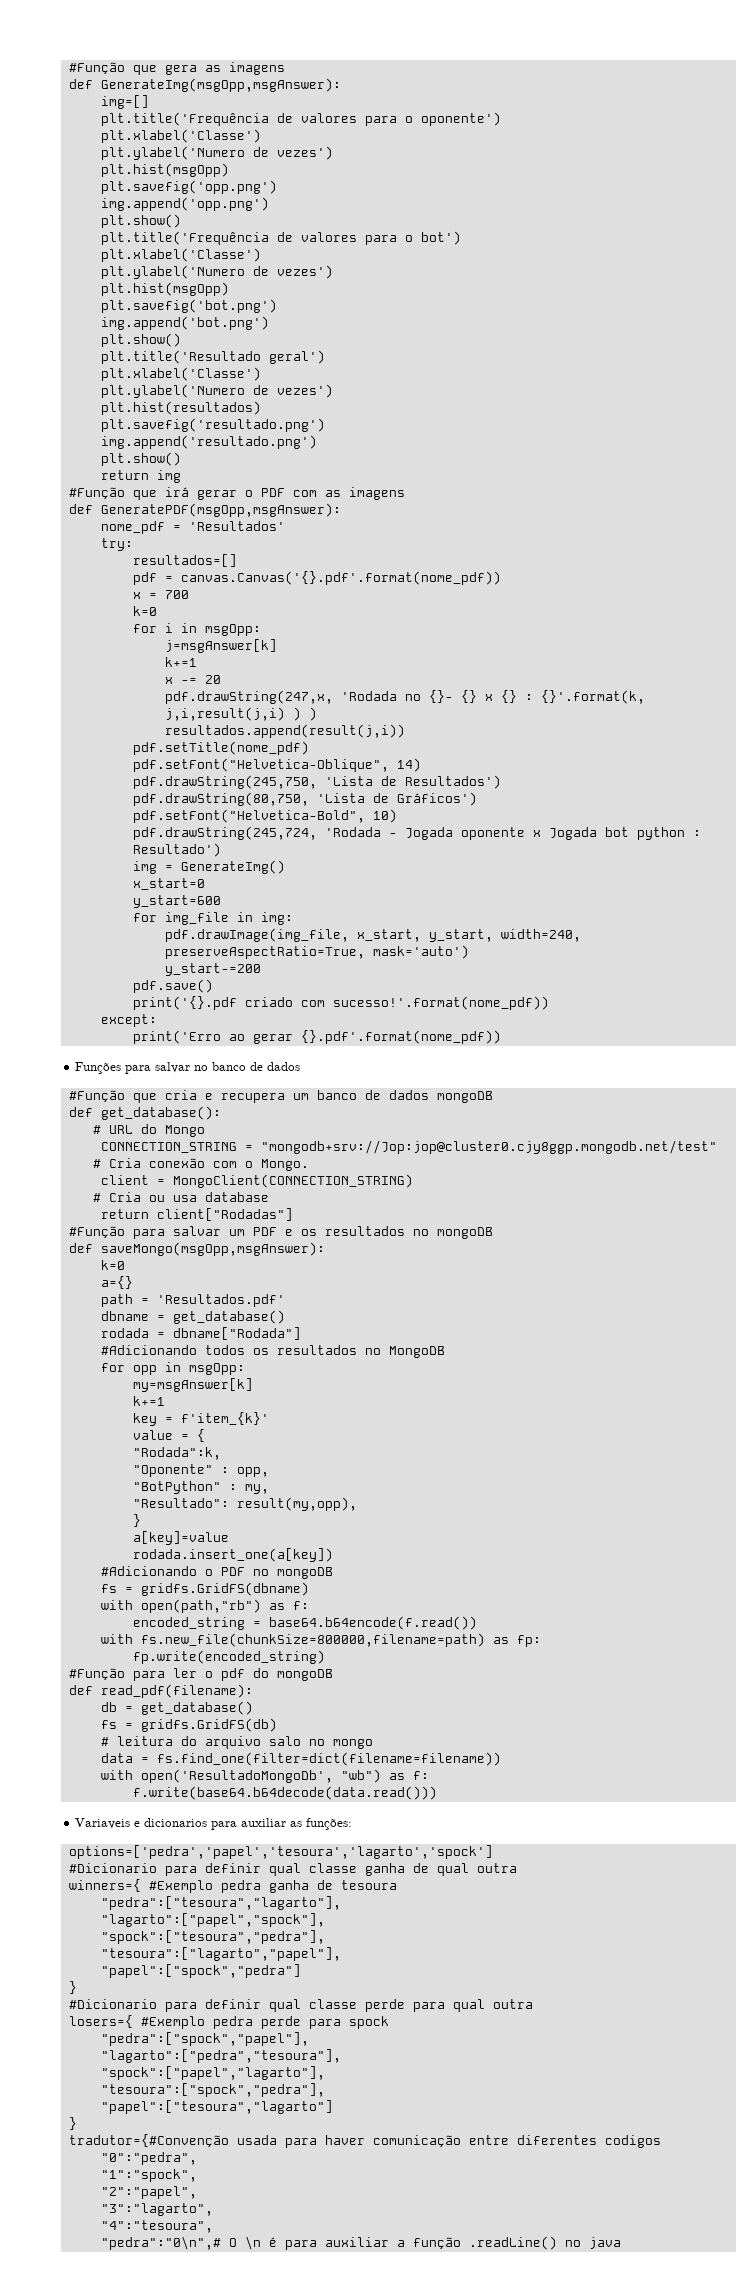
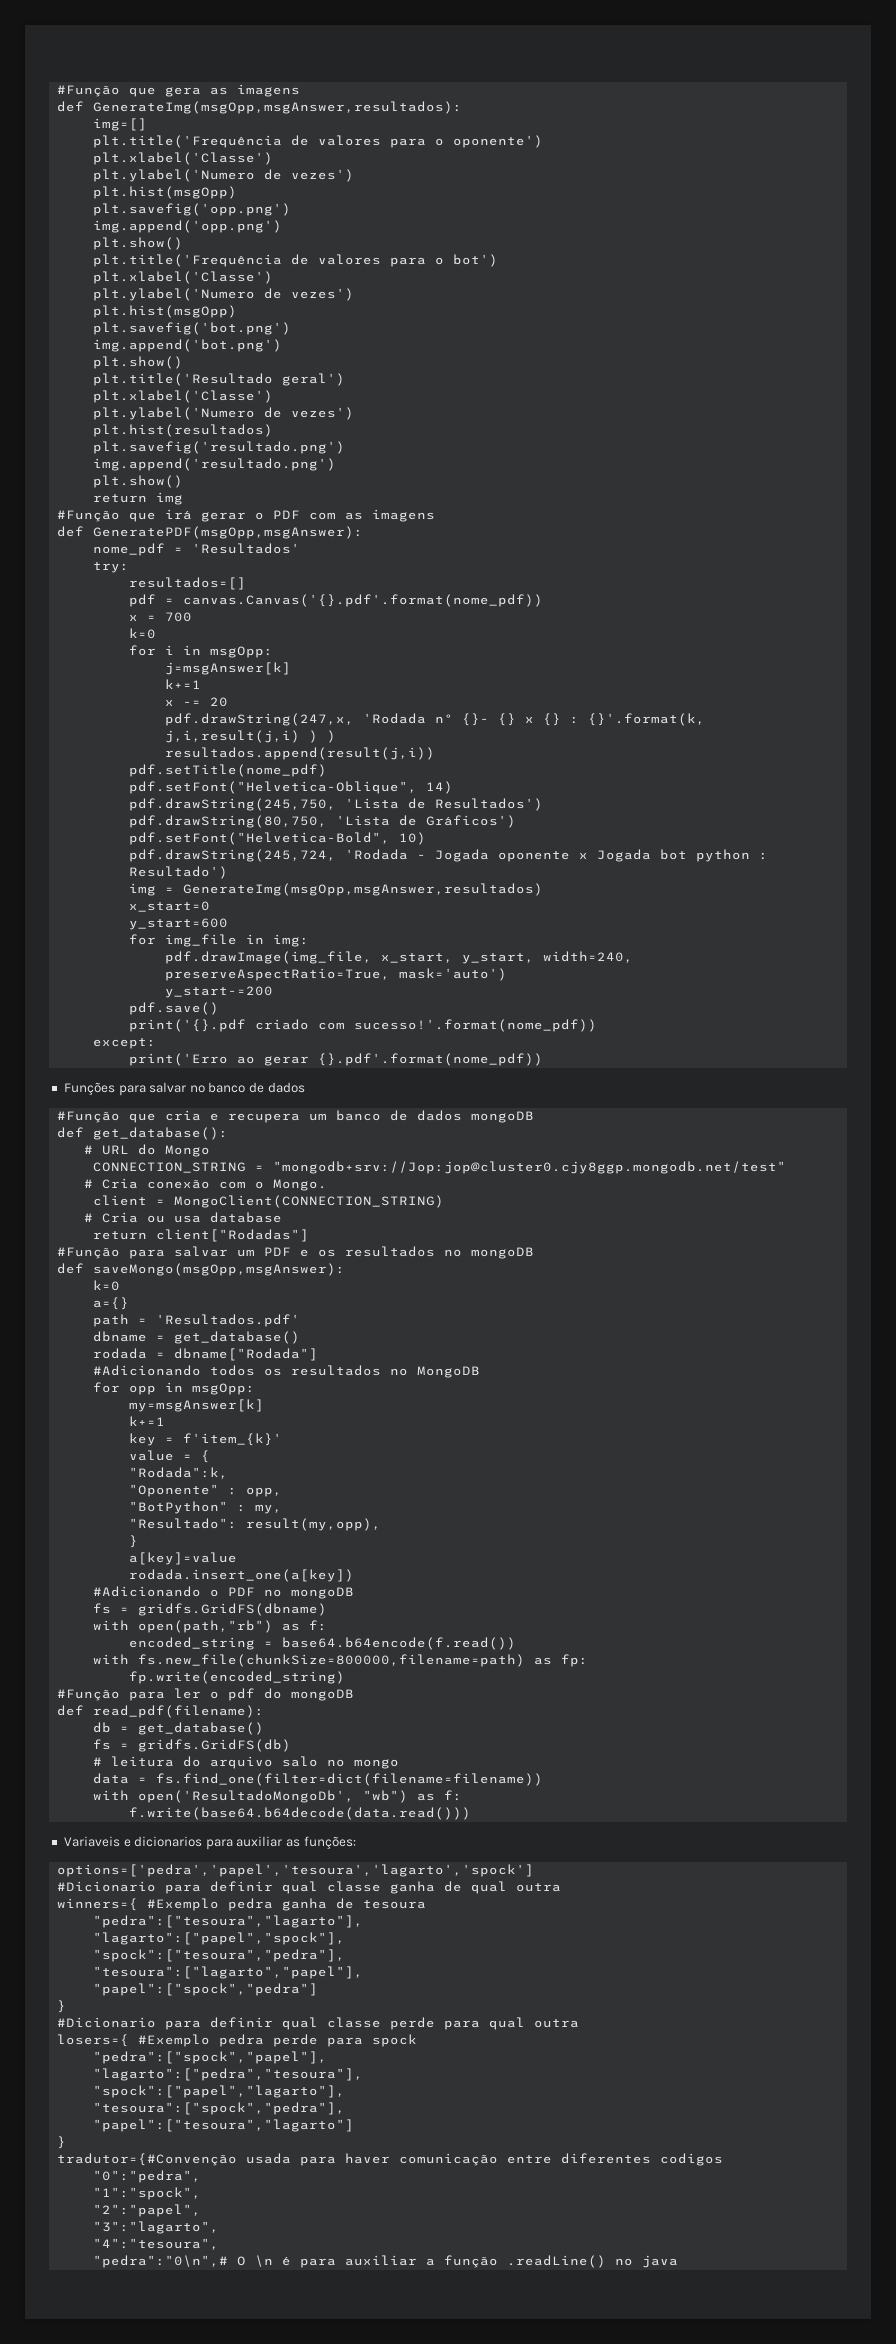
[100,78,341,92] GenerateImg(msgOpp,msgAnswer): -> [93,101,463,114] GenerateImg(msgOpp,msgAnswer,resultados):
[180,860,285,874] GenerateImg() -> [183,883,544,896] GenerateImg(msgOpp,msgAnswer,resultados)

